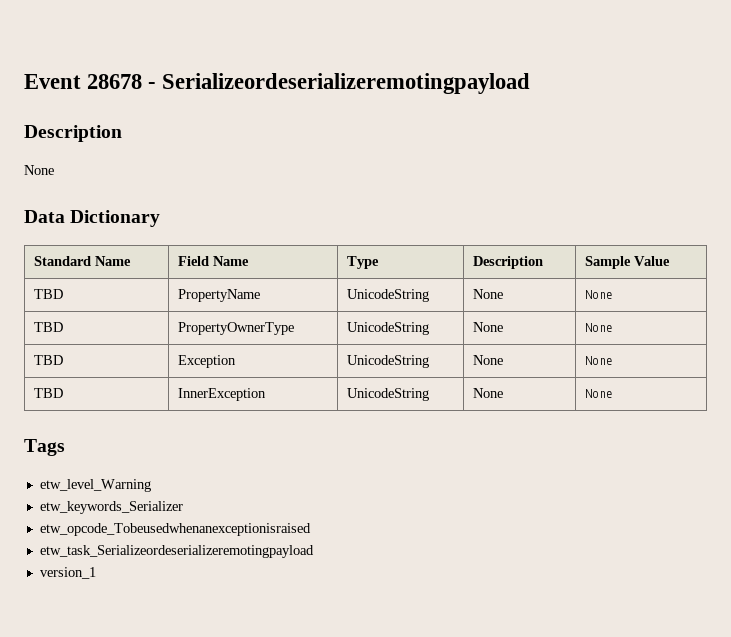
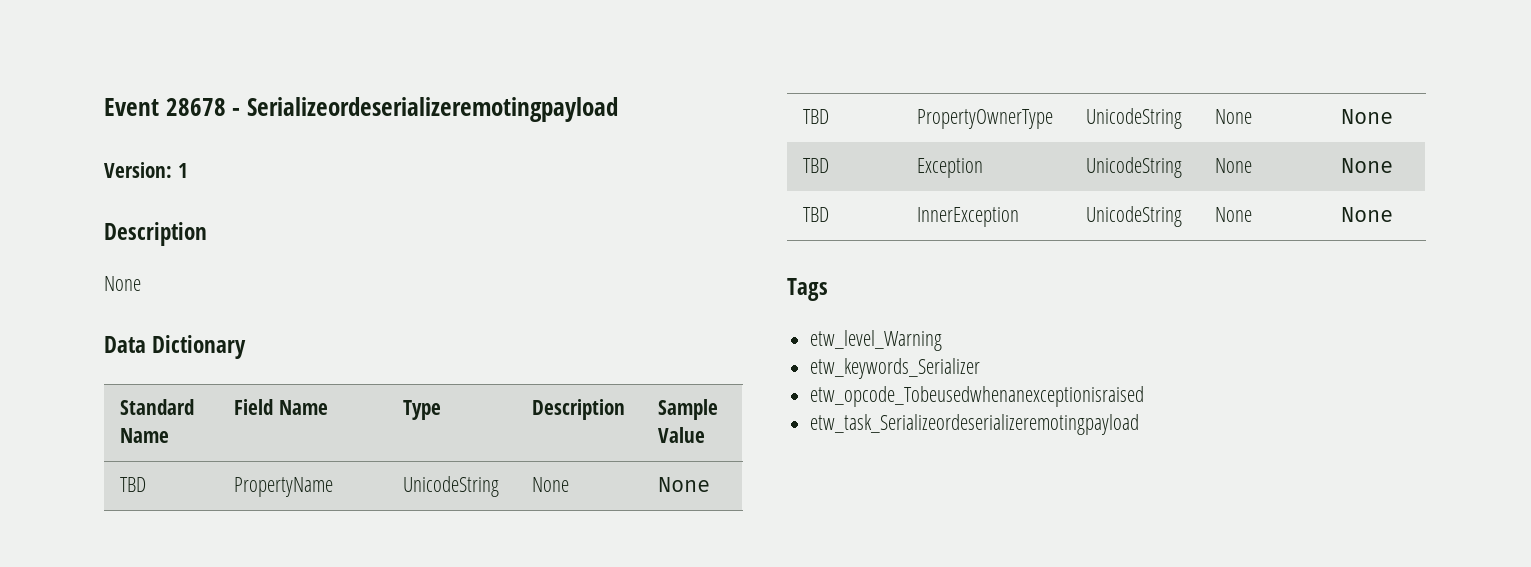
(531, 83) none -> [104,162,188,178] // Version: 1
[39,567,96,579] // version_1 -> (1140, 424) none

